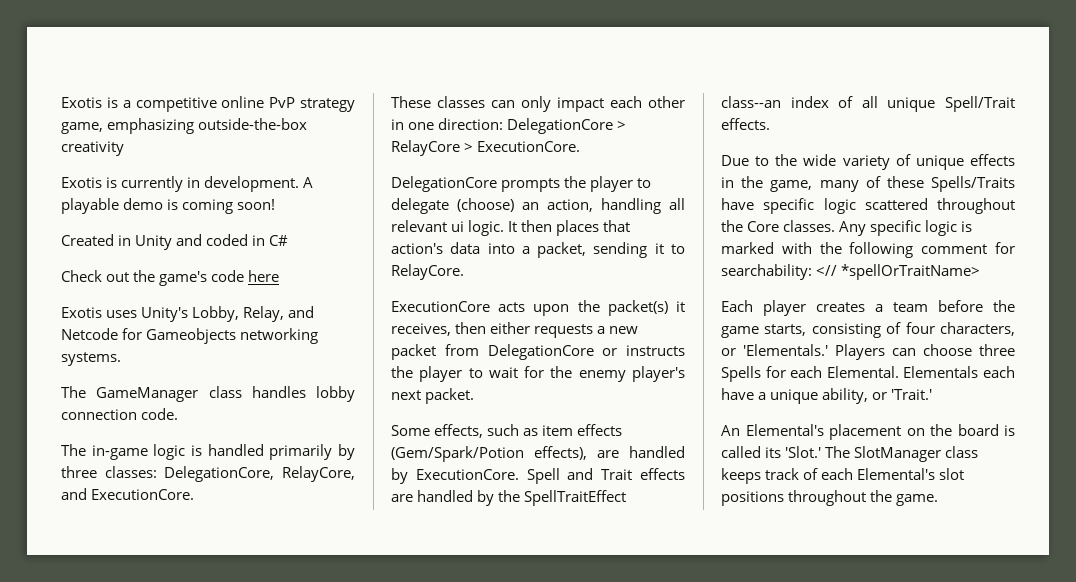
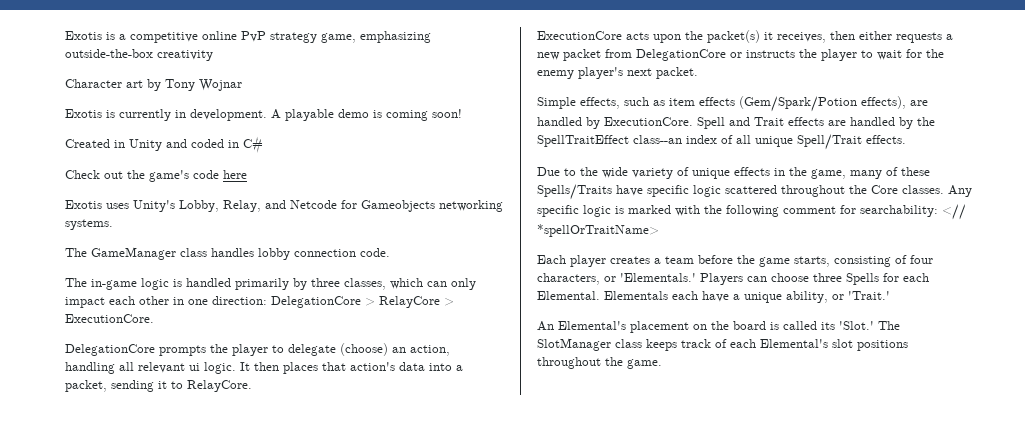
(124, 148) none -> [65,79,242,91] // Character art by Tony Wojnar
[104,466,355,482] [61,488,195,500] [391,96,485,108] classes: DelegationCore, RelayCore, and ExecutionCore. // These classes -> [344,278,423,290] classes, which
[391,425,430,436] Some -> [537,97,576,109] Simple

